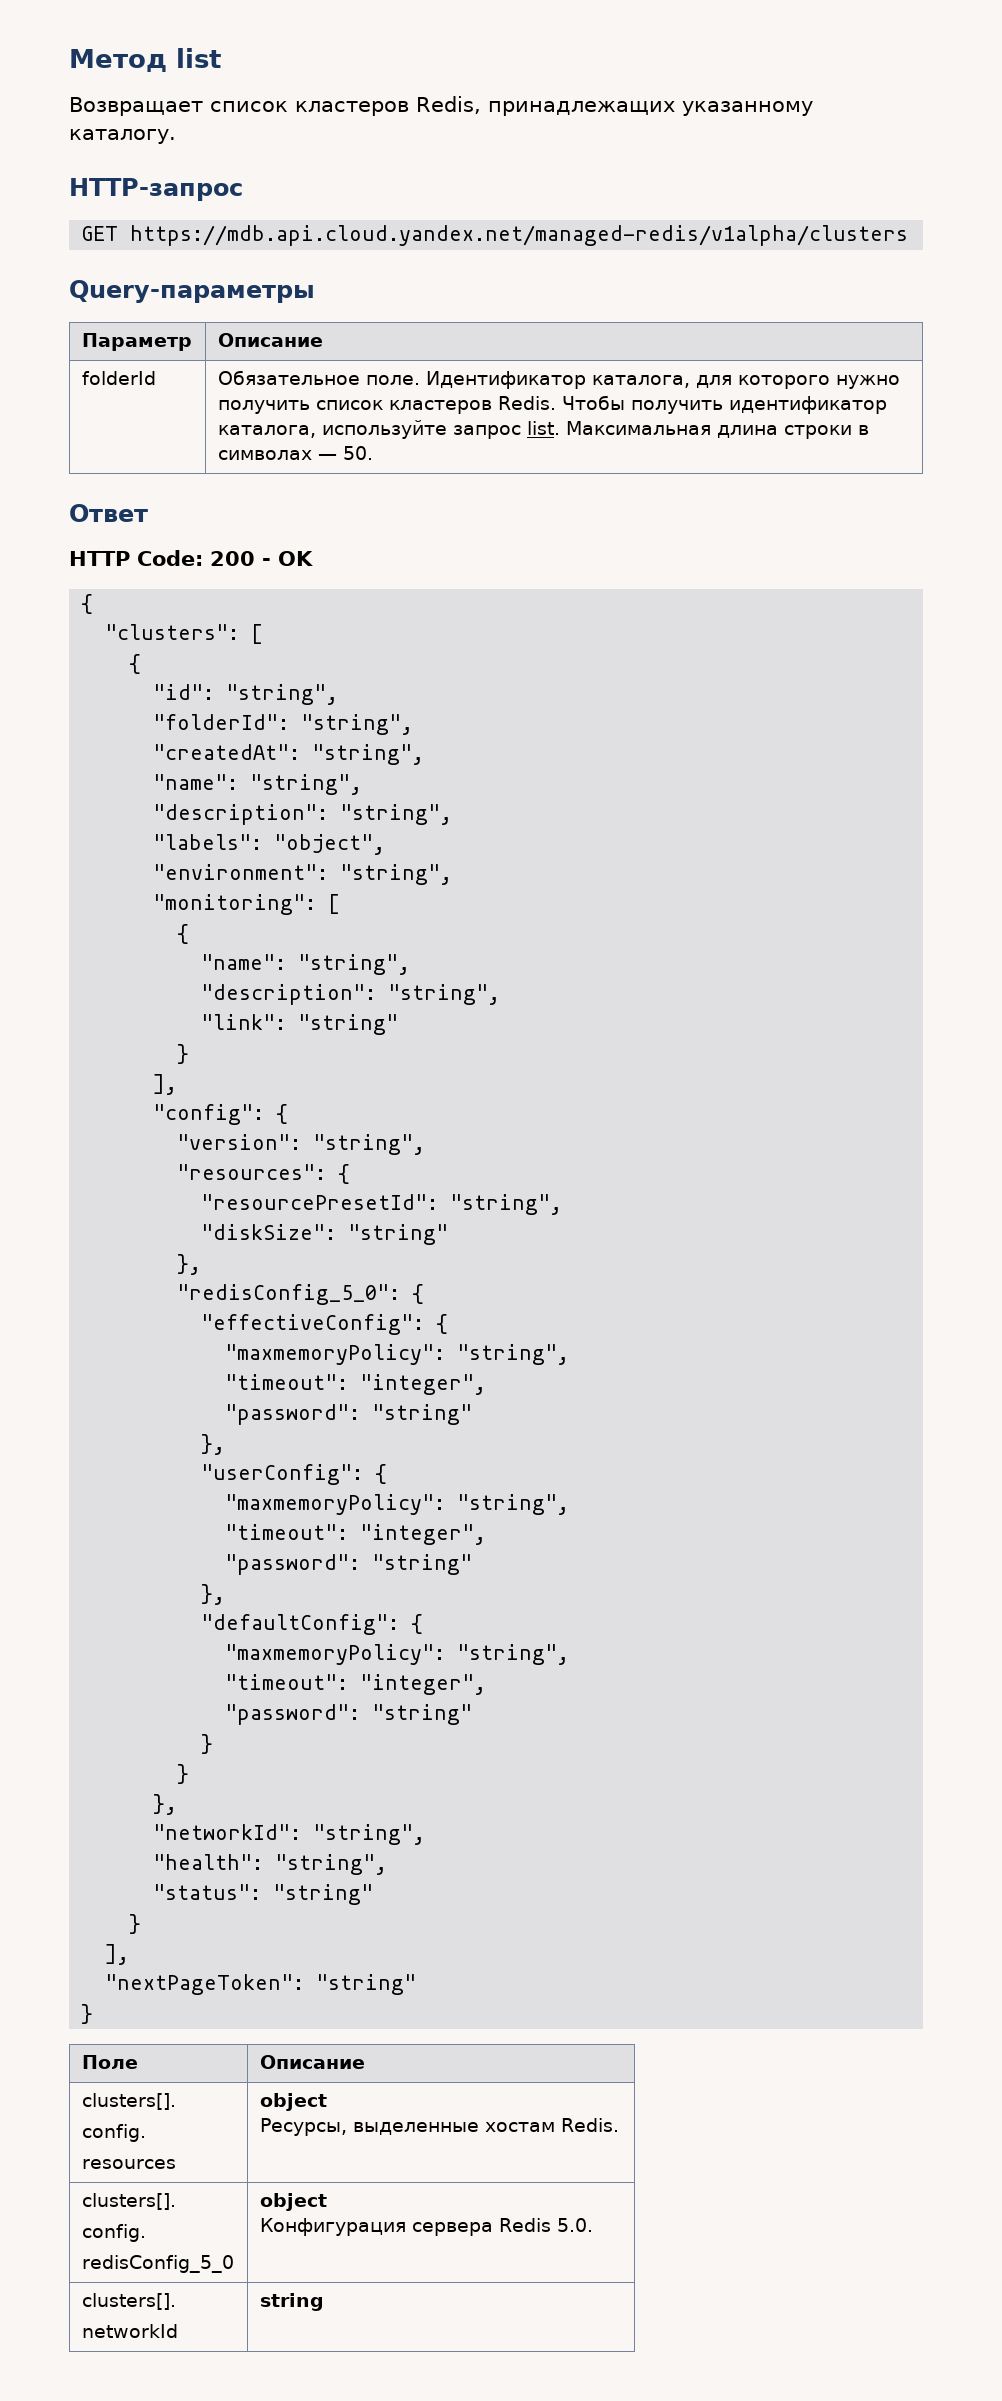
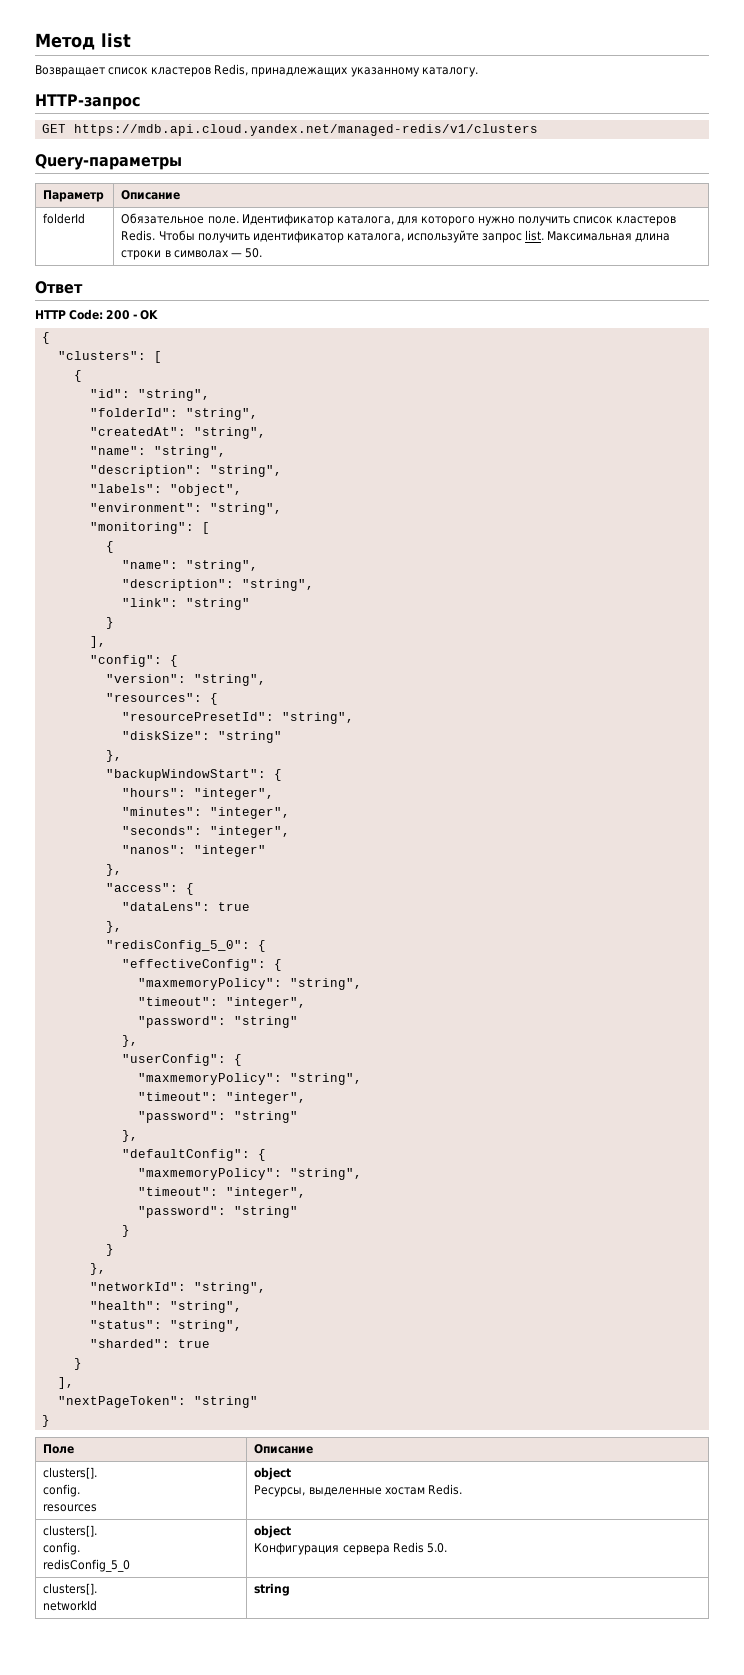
[130,225,909,246] https://mdb.api.cloud.yandex.net/managed-redis/v1alpha/clusters -> [73,124,538,136] https://mdb.api.cloud.yandex.net/managed-redis/v1/clusters
(202, 1264) none -> [105,769,282,781] [121,788,274,800] [121,807,290,819] [121,826,290,838] [121,845,266,857] [105,864,122,876] [105,883,194,895] [121,902,250,911] [105,921,122,933] // "backupWindowStart": { // "hours": "integer", // "minutes": "integer", // "seconds": "integer", // "nanos": "integer" // }, // "access": { // "dataLens": true // },
[273,1884,374,1905] "string" -> [169,1320,242,1332] [89,1339,210,1348] "string", // "sharded": true

